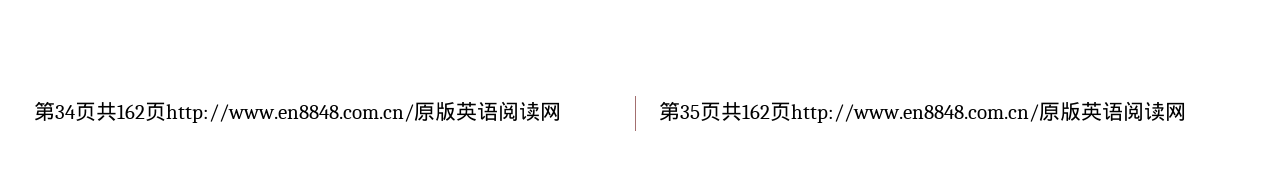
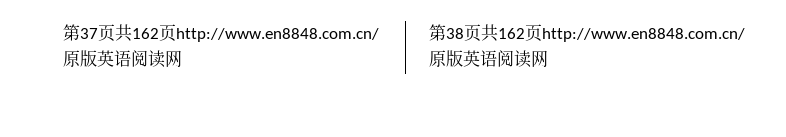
[34,101,76,121] 第34 -> [63,24,98,41] 第37
[680,105,700,119] 35 -> [446,28,464,39] 38

